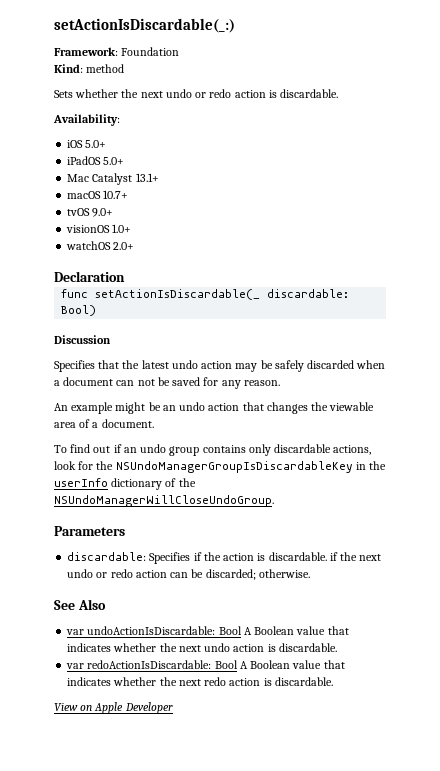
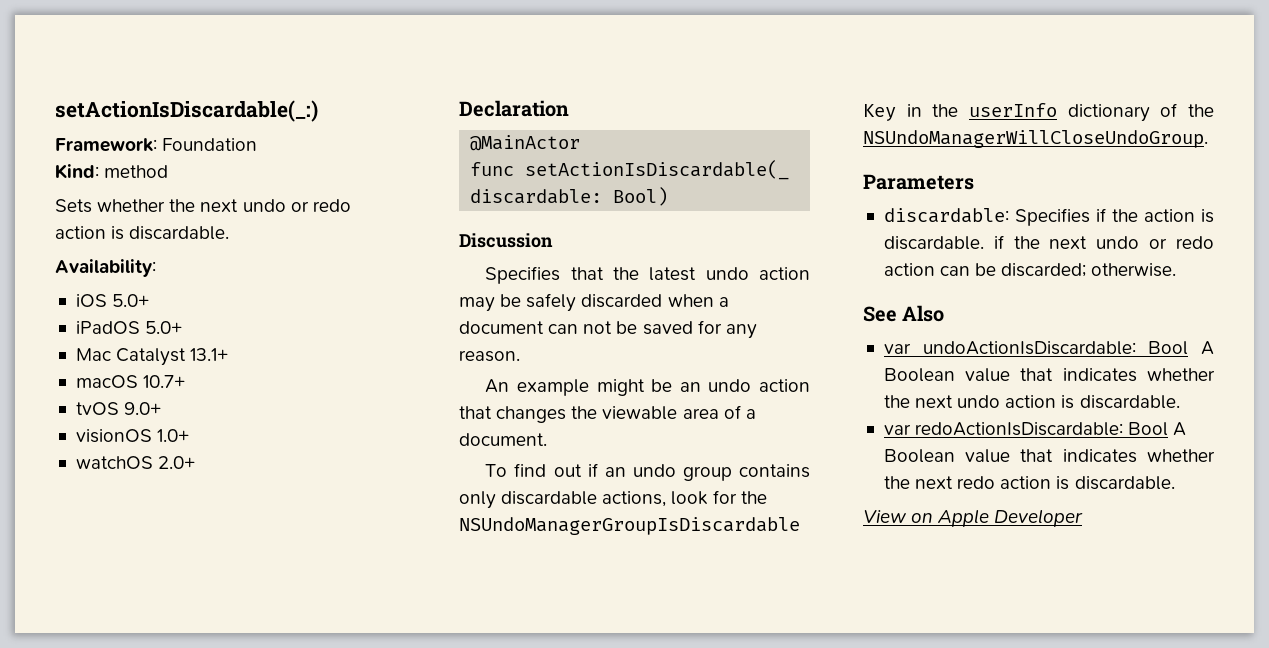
(125, 276) none -> [470,135,581,151] // @MainActor

